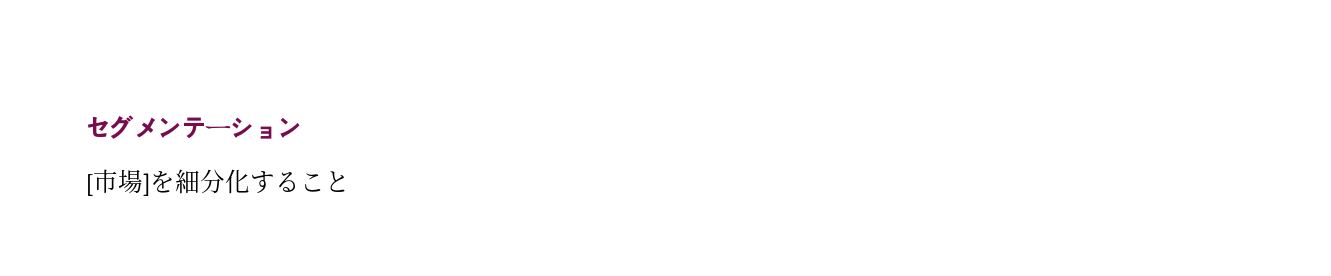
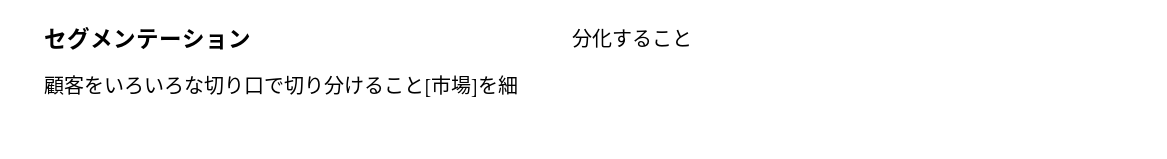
(302, 127) none -> [44,75,424,95] 顧客をいろいろな切り口で切り分けること

